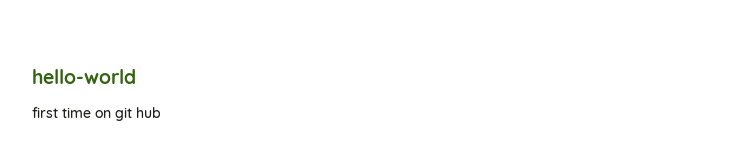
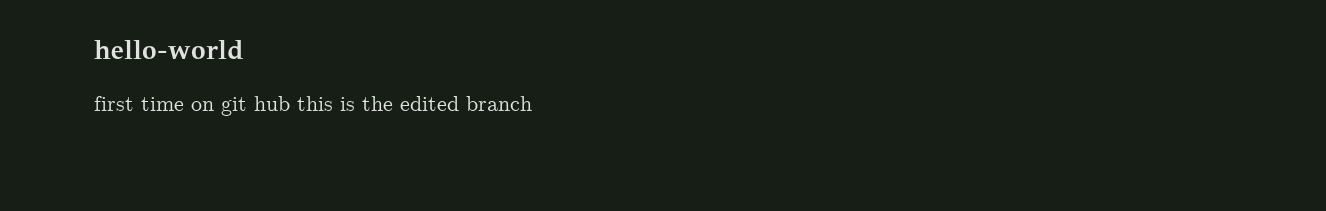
(161, 112) none -> [297,96,532,111] this is the edited branch

